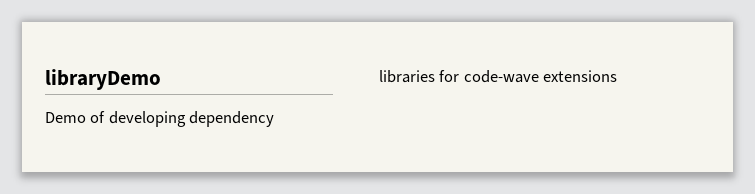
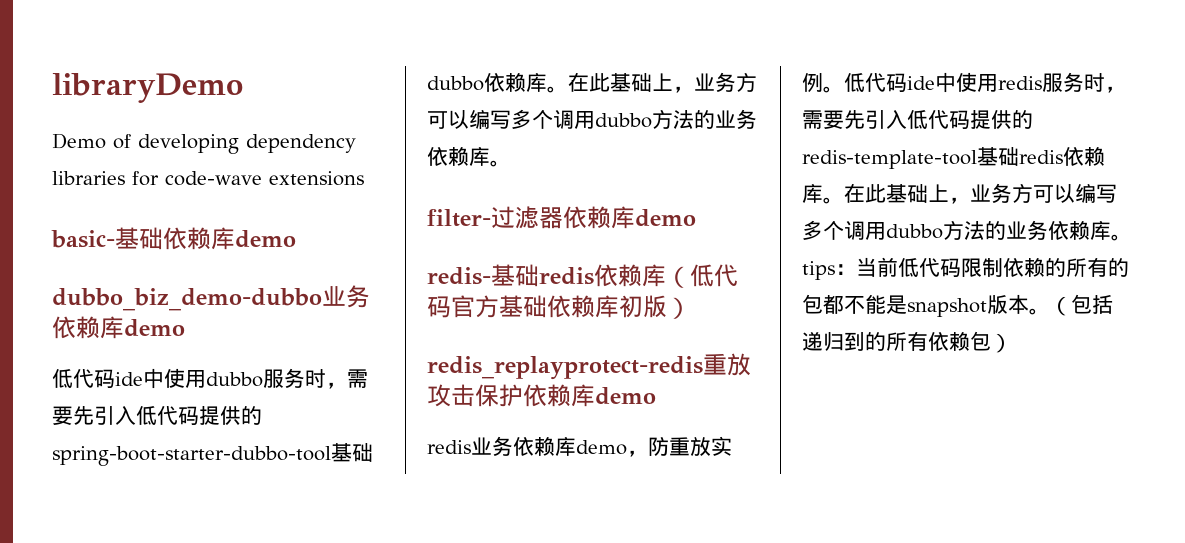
(618, 76) none -> [51,227,296,250] [52,285,370,311] [52,316,185,339] [52,368,368,389] [52,406,262,425] [52,443,373,466] [427,72,757,93] [427,109,757,129] [427,146,511,167] [427,206,696,229] [427,264,738,288] [427,295,691,319] [427,353,751,380] [427,384,656,407] [427,436,732,457] [802,72,1126,93] [802,110,1033,129] [802,147,1105,169] [802,183,1117,204] [802,220,1132,241] [802,257,1129,280] [802,294,1113,317] [802,331,1012,353] // basic-基础依赖库demo // dubbo_biz_demo-dubbo业务依赖库demo // 低代码ide中使用dubbo服务时，需要先引入低代码提供的spring-boot-starter-dubbo-tool基础dubbo依赖库。在此基础上，业务方可以编写多个调用dubbo方法的业务依赖库。 // filter-过滤器依赖库demo // redis-基础redis依赖库（低代码官方基础依赖库初版） // redis_replayprotect-redis重放攻击保护依赖库demo // redis业务依赖库demo，防重放实例。低代码ide中使用redis服务时，需要先引入低代码提供的redis-template-tool基础redis依赖库。在此基础上，业务方可以编写多个调用dubbo方法的业务依赖库。tips：当前低代码限制依赖的所有的包都不能是snapshot版本。（包括递归到的所有依赖包）

